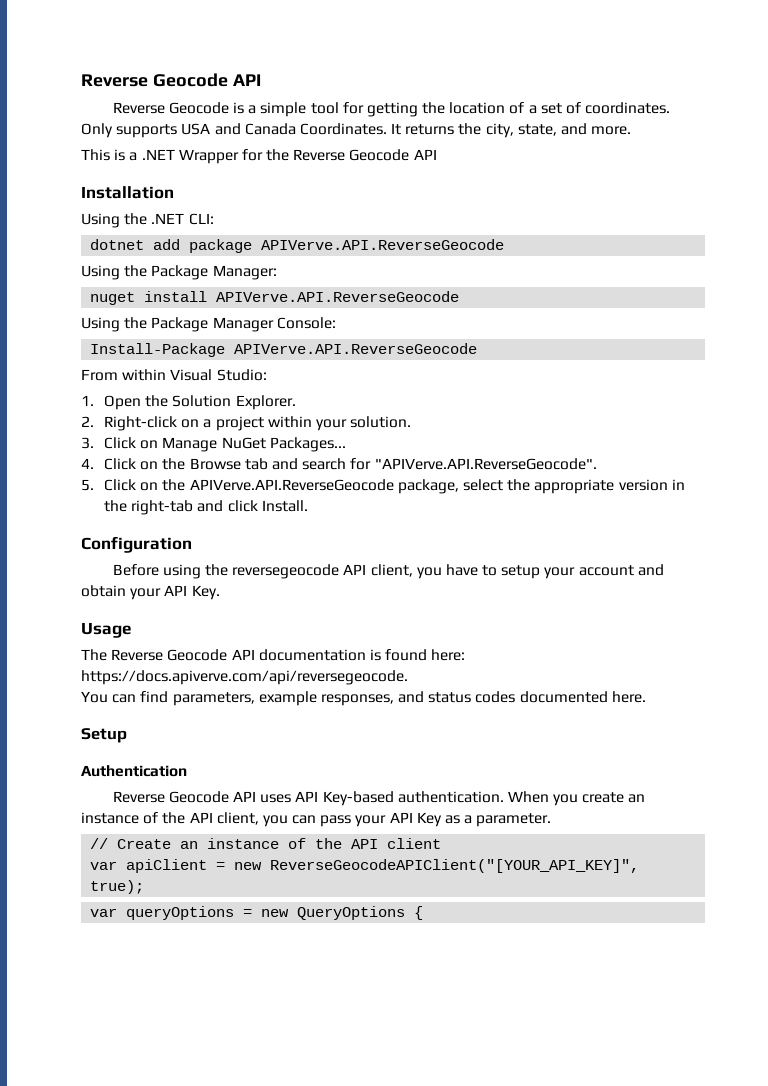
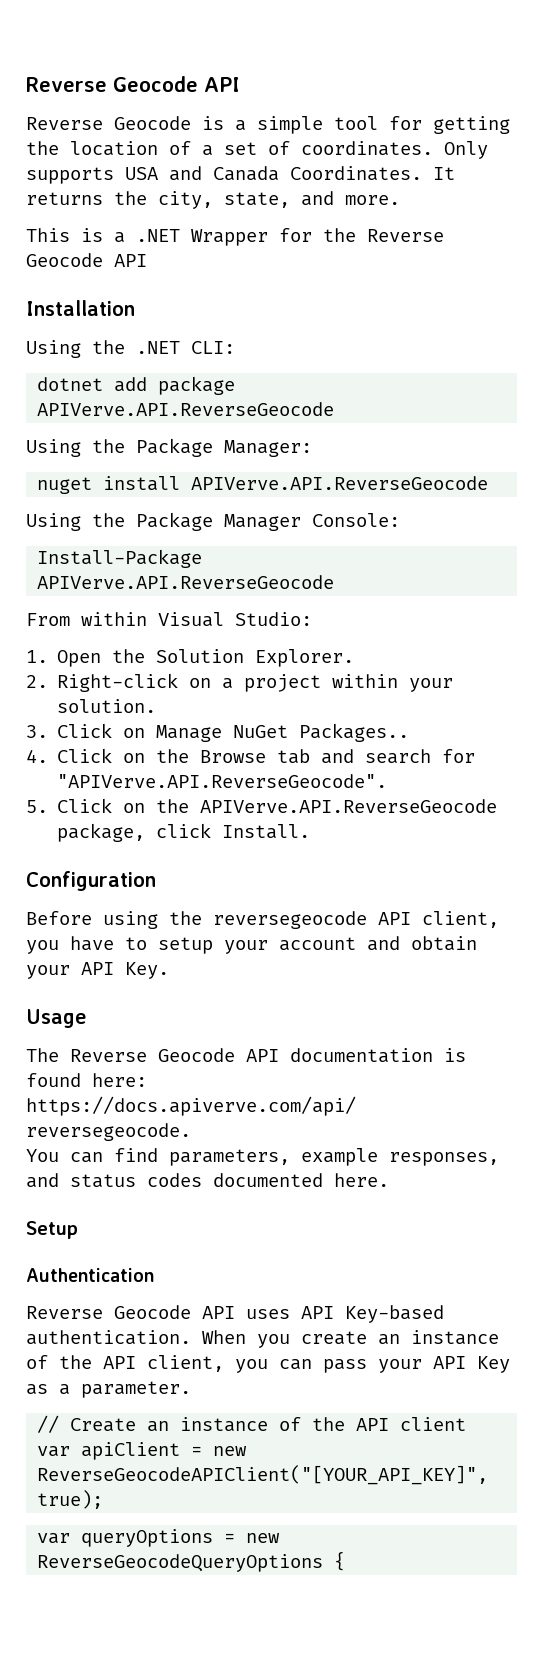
[269,437,346,452] Packages... -> [299,723,410,742] Packages..
[463,479,685,494] [104,500,224,515] select the appropriate version in the right-tab and -> (146, 832) none
[297,906,406,920] QueryOptions -> [37,1554,324,1572] ReverseGeocodeQueryOptions

